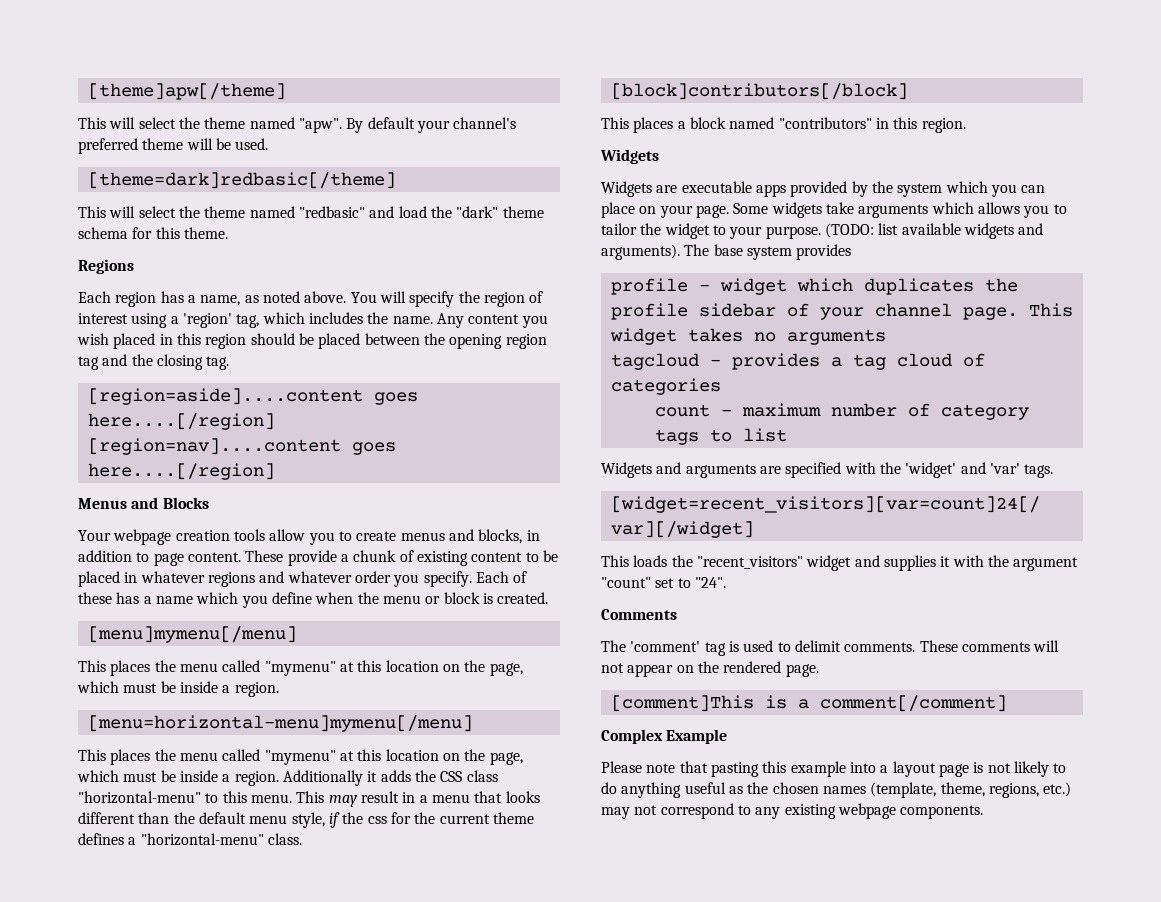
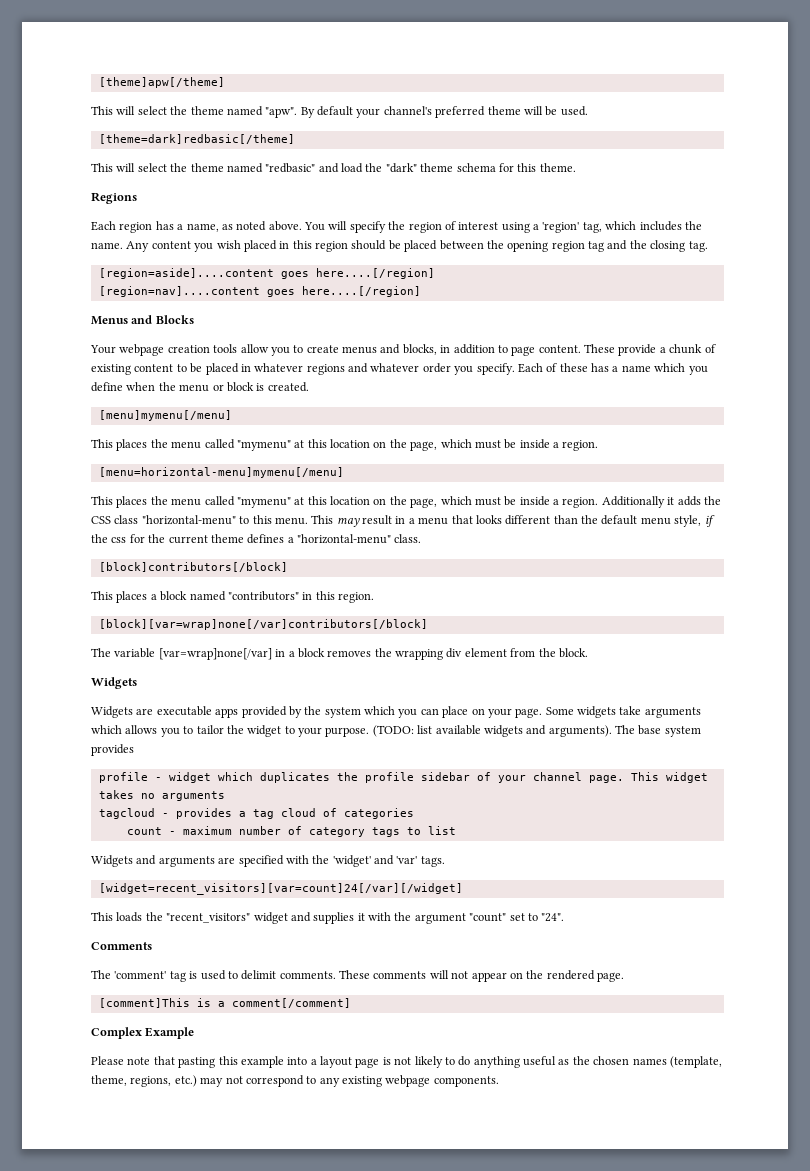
(966, 125) none -> [98,619,428,630] [91,648,588,660] // [block][var=wrap]none[/var]contributors[/block] // The variable [var=wrap]none[/var] in a block removes the wrapping div element from the block.

